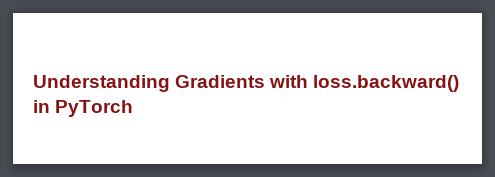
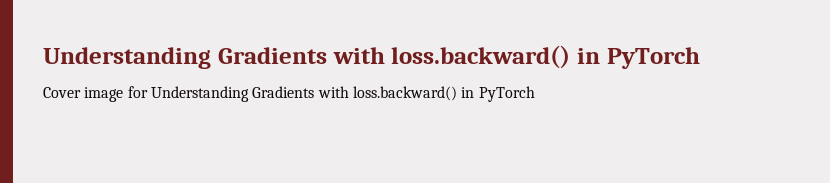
[33,75,460,92] [33,100,134,117] Understanding Gradients with loss.backward() in PyTorch -> [43,45,700,69] [43,86,535,102] Understanding Gradients with loss.backward() in PyTorch // Cover image for Understanding Gradients with loss.backward() in PyTorch

